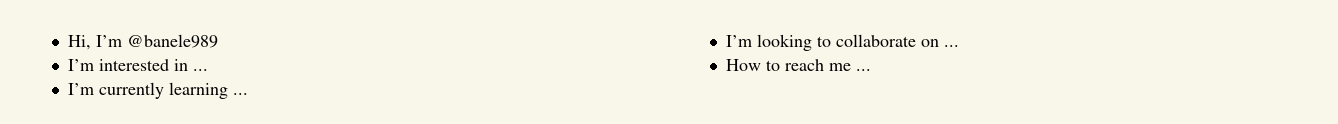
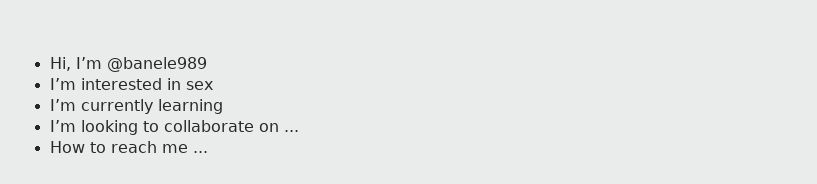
[192,69,208,71] ... -> [185,81,213,90] sex
[232,93,248,95] ... -> (223, 106) none

